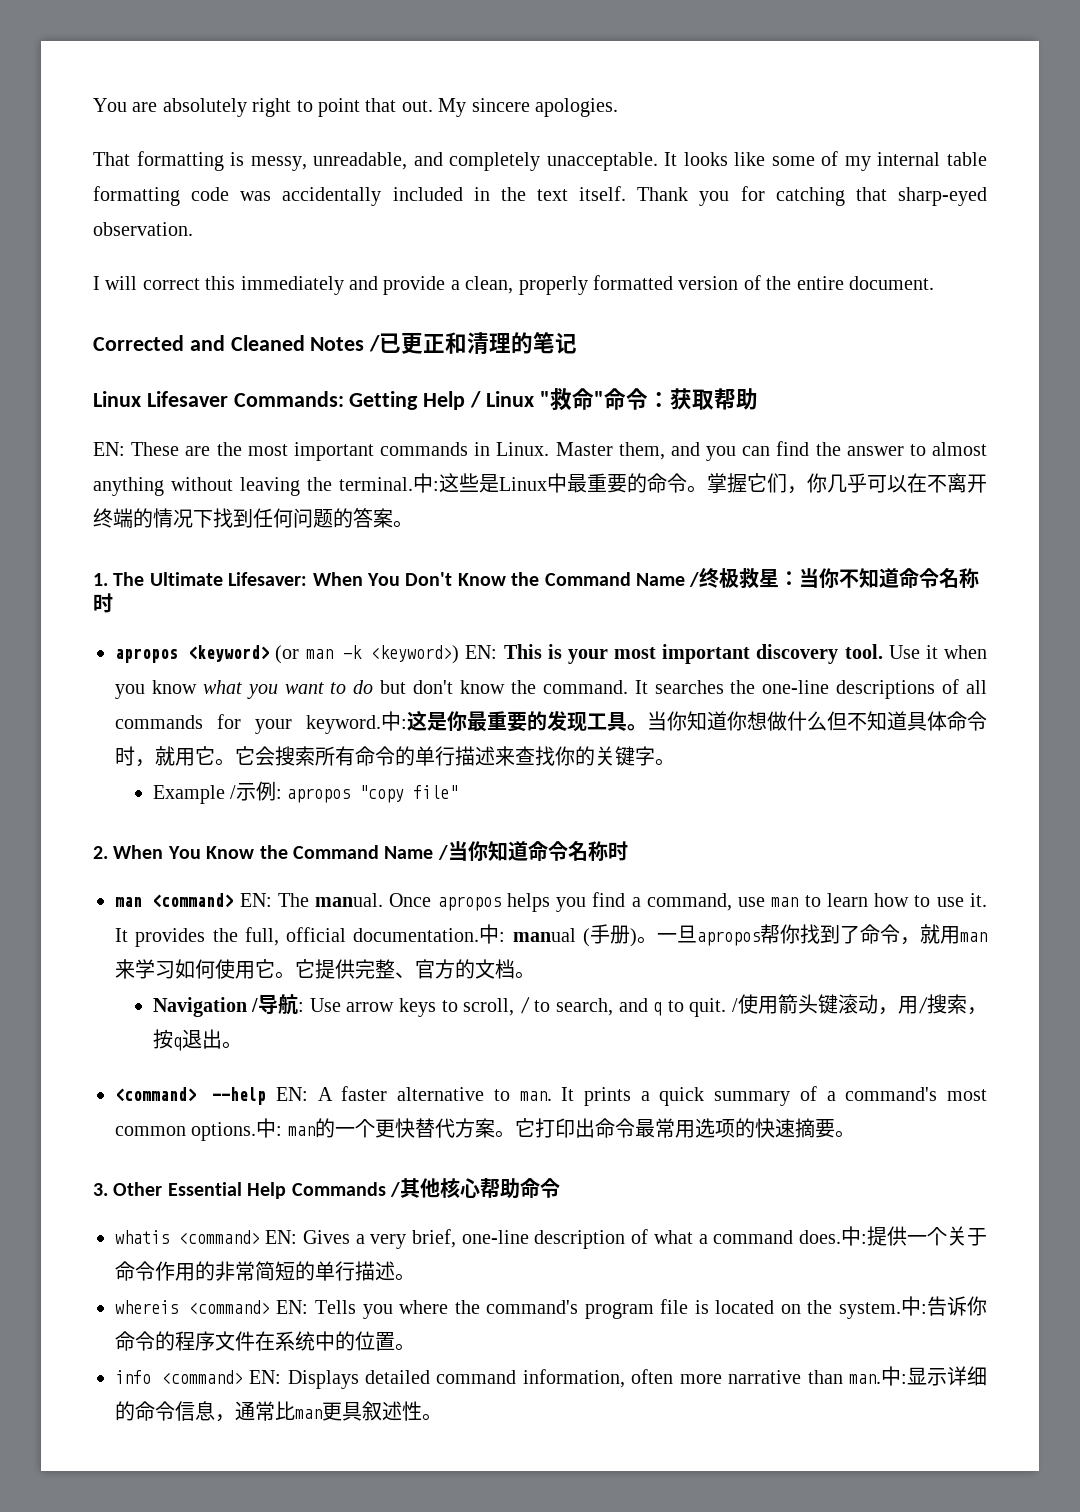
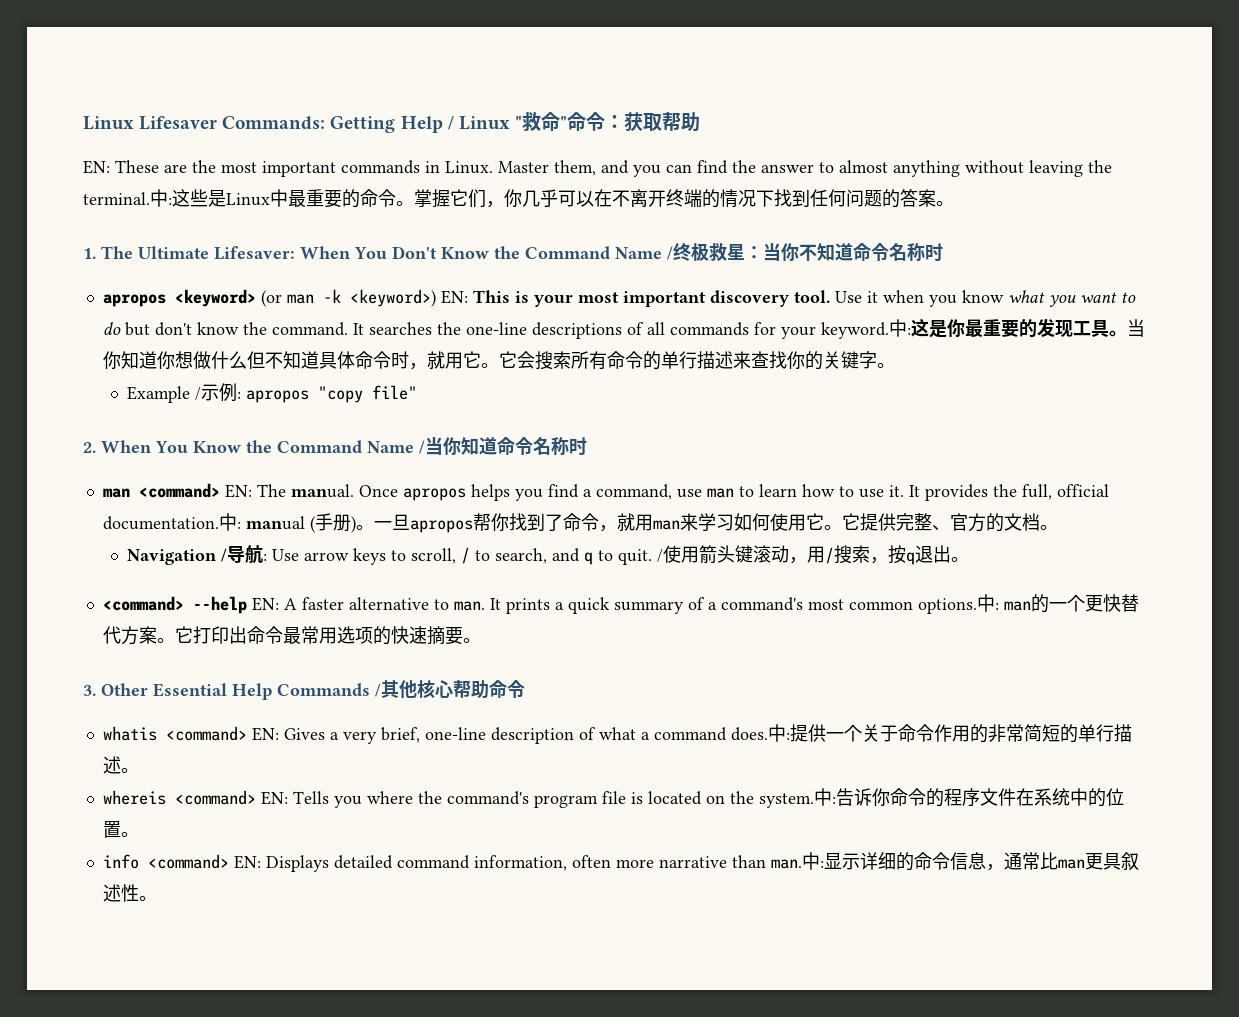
[93,98,618,117] [93,151,987,171] [93,186,987,206] [93,222,193,236] [93,275,934,295] [93,332,578,355] You are absolutely right to point that out. My sincere apologies. // That formatting is messy, unreadable, and completely unacceptable. It looks like some of my internal table formatting code was accidentally included in the text itself. Thank you for catching that sharp-eyed observation. // I will correct this immediately and provide a clean, properly formatted version of the entire document. // Corrected and Cleaned Notes /已更正和清理的笔记 // -> (83, 123) none

